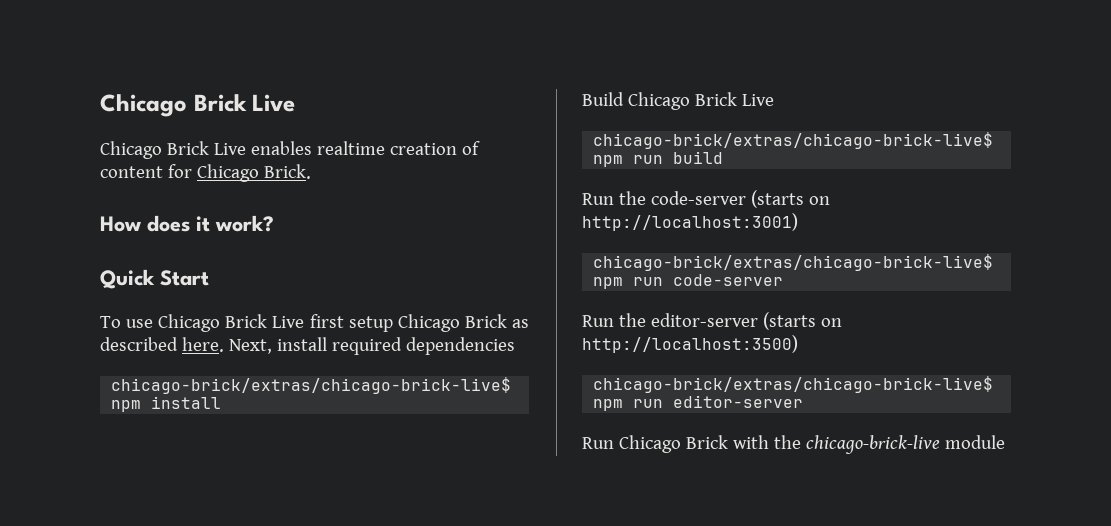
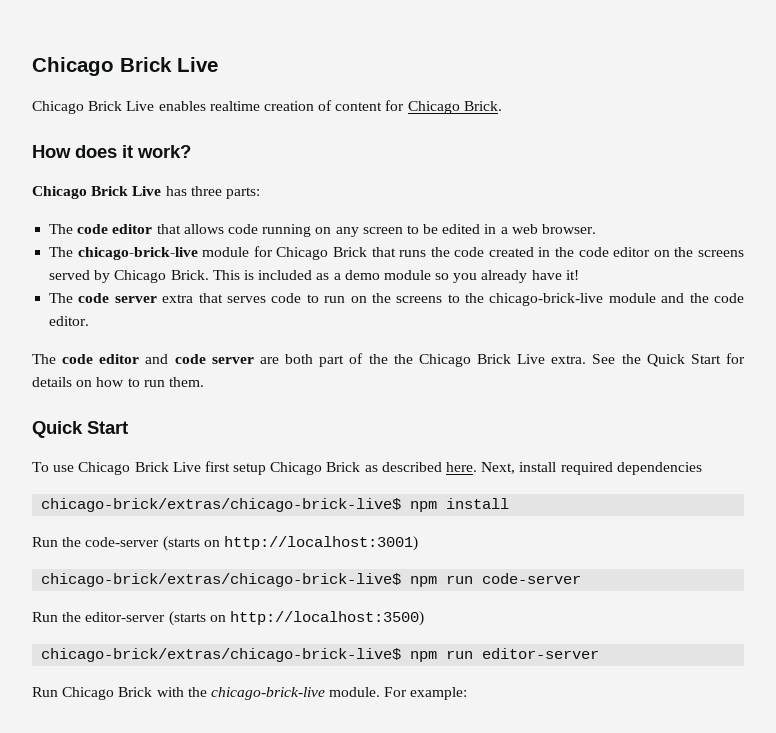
(274, 223) none -> [32,186,260,199] [49,224,597,237] [49,246,744,260] [49,270,579,283] [49,293,744,306] [49,316,90,326] [32,353,745,367] [32,377,204,387] // Chicago Brick Live has three parts: // The code editor that allows code running on any screen to be edited in a web browser. // The chicago-brick-live module for Chicago Brick that runs the code created in the code editor on the screens served by Chicago Brick. This is included as a demo module so you already have it! // The code server extra that serves code to run on the screens to the chicago-brick-live module and the code editor. // The code editor and code server are both part of the the Chicago Brick Live extra. See the Quick Start for details on how to run them.
[582,92,774,110] [593,132,994,149] [593,151,724,167] // Build Chicago Brick Live // chicago-brick/extras/chicago-brick-live$ npm run build -> (510, 503) none
[944,435,1005,449] module -> [329,687,468,700] module. For example:

